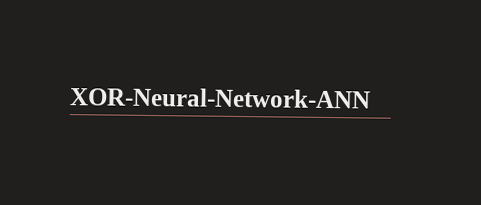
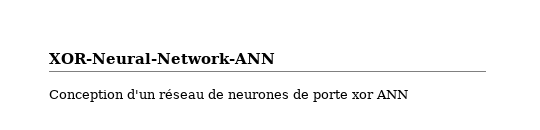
(371, 98) none -> [49,89,408,102] // Conception d'un réseau de neurones de porte xor ANN

